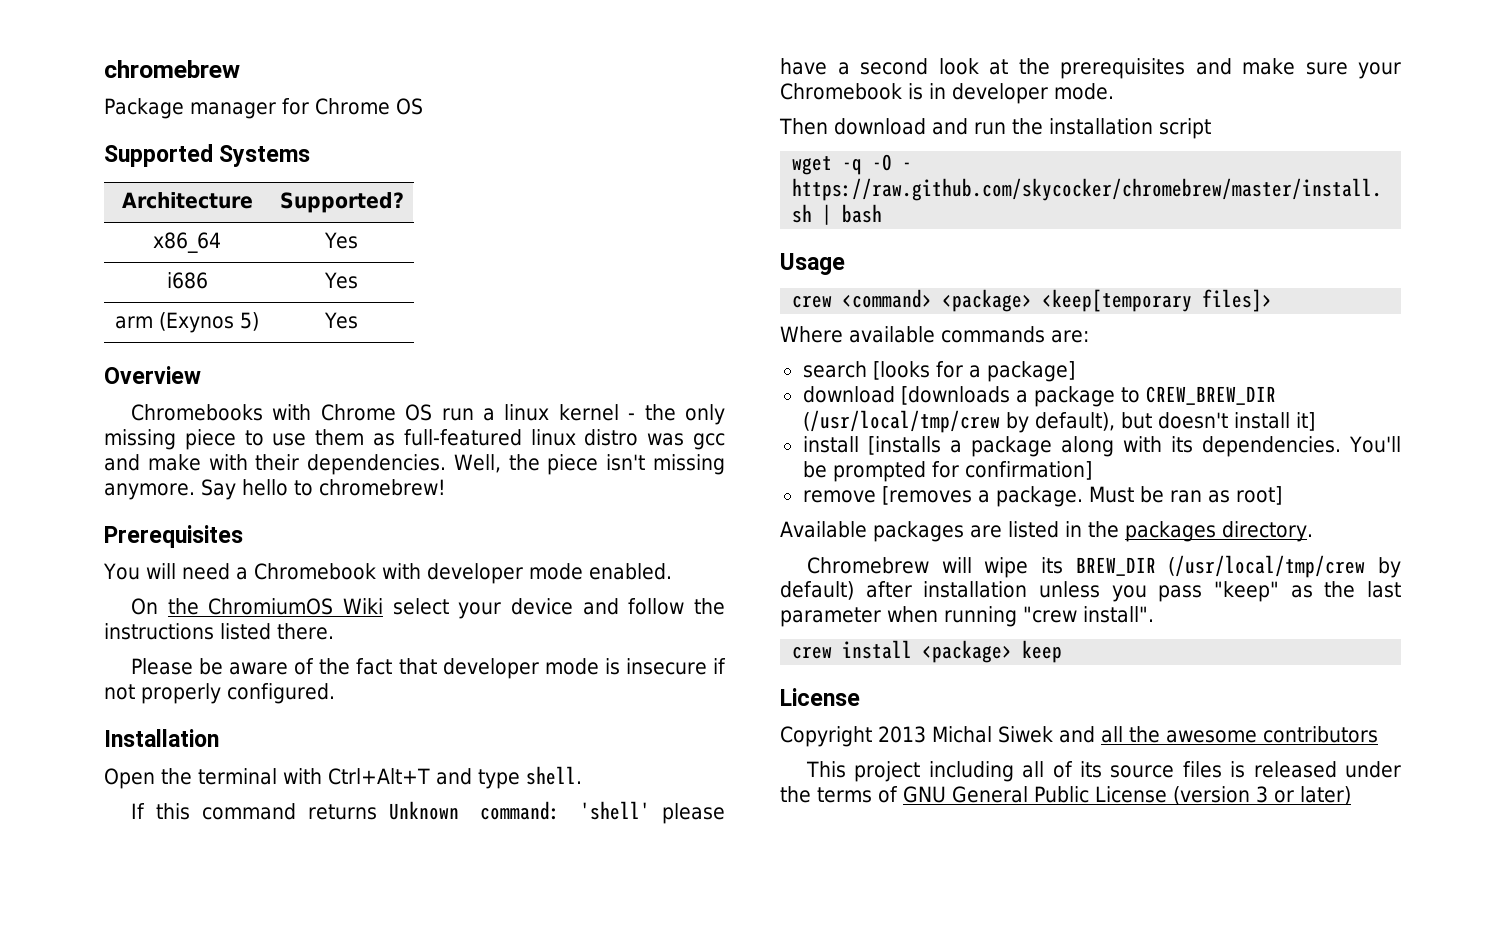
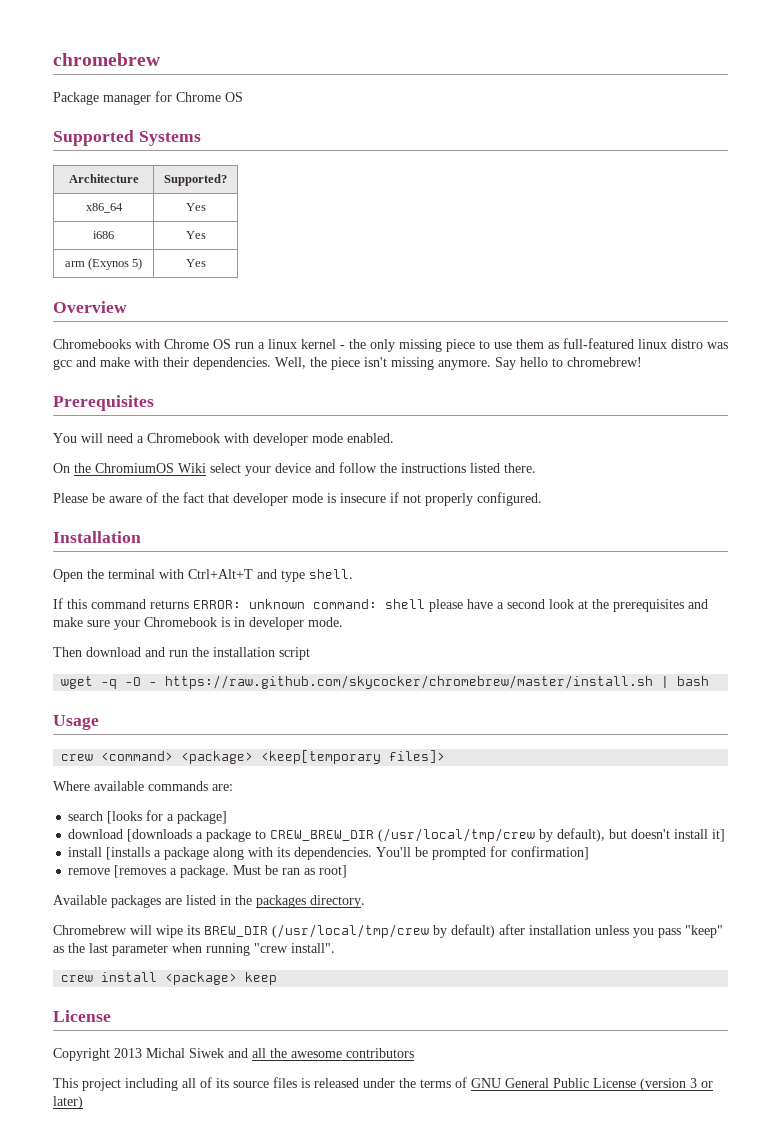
[389,801,650,820] Unknown command: 'shell' -> [193,599,425,609] ERROR: unknown command: shell

